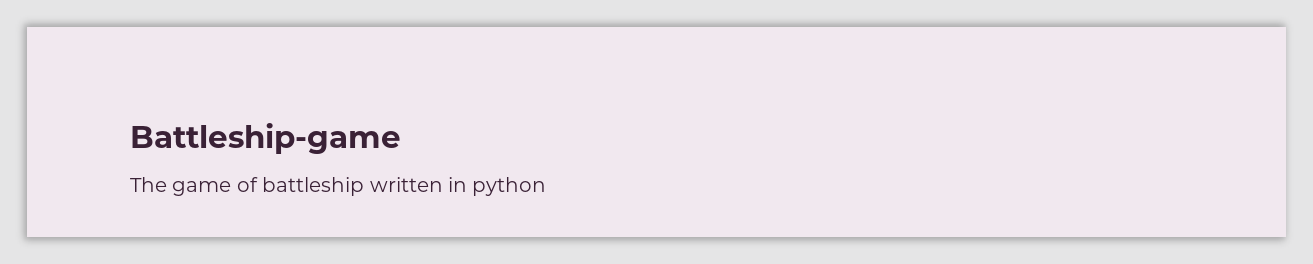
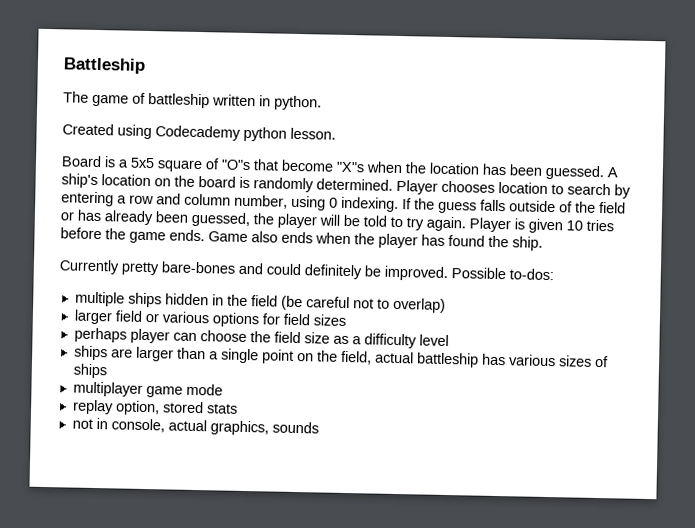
[130,123,401,154] Battleship-game -> [63,57,146,74] Battleship
[472,177,547,196] python -> [274,95,322,111] [62,123,336,142] [61,155,618,181] [61,173,631,199] [61,191,626,214] [60,209,614,234] [60,227,543,251] [59,259,554,281] [74,291,446,313] [73,309,346,328] [73,327,449,349] [73,345,609,368] [72,363,107,379] [72,381,223,398] [71,399,238,416] [71,418,319,436] python. // Created using Codecademy python lesson. // Board is a 5x5 square of "O"s that become "X"s when the location has been guessed. A ship's location on the board is randomly determined. Player chooses location to search by entering a row and column number, using 0 indexing. If the guess falls outside of the field or has already been guessed, the player will be told to try again. Player is given 10 tries before the game ends. Game also ends when the player has found the ship. // Currently pretty bare-bones and could definitely be improved. Possible to-dos: // multiple ships hidden in the field (be careful not to overlap) // larger field or various options for field sizes // perhaps player can choose the field size as a difficulty level // ships are larger than a single point on the field, actual battleship has various sizes of ships // multiplayer game mode // replay option, stored stats // not in console, actual graphics, sounds

